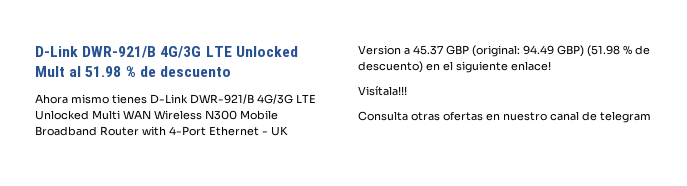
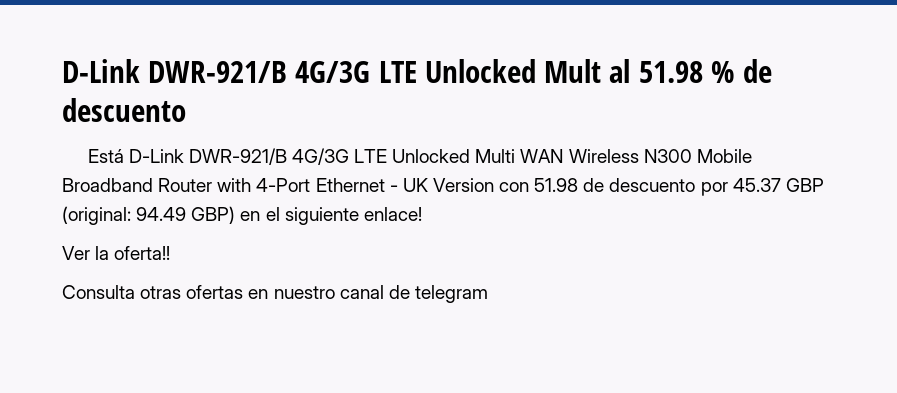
[35,94,147,104] Ahora mismo tienes -> [87,149,124,163] Está
[404,48,410,55] a -> [499,178,728,196] con 51.98 de descuento por
[587,45,650,57] [358,61,423,73] (51.98 % de descuento) -> (236, 215) none
[358,86,407,96] Visítala!!! -> [62,246,171,260] Ver la oferta!!

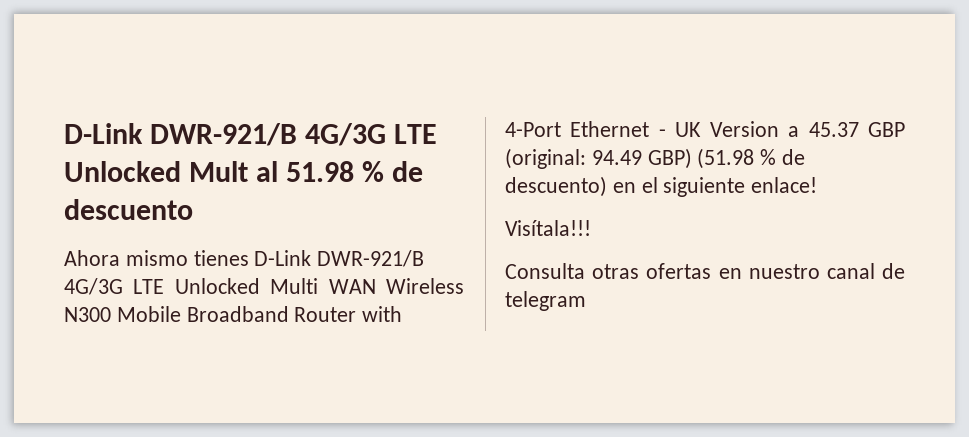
[87,149,124,163] Está -> [64,250,249,266] Ahora mismo tienes
[499,178,728,196] con 51.98 de descuento por -> [788,126,800,137] a
(236, 215) none -> [697,148,806,169] [505,176,607,197] (51.98 % de descuento)
[62,246,171,260] Ver la oferta!! -> [505,220,591,236] Visítala!!!

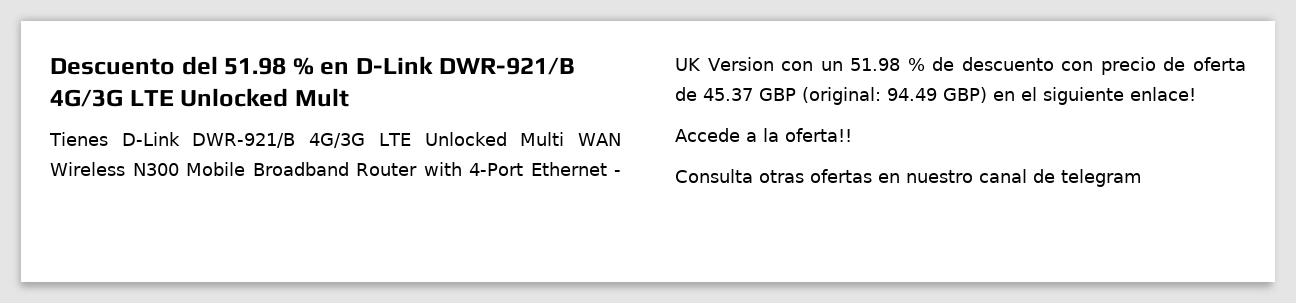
(64, 133) none -> [50,56,350,75] Descuento del 51.98 % en
[255,161,423,182] [64,199,193,220] [64,250,249,266] al 51.98 % de descuento // Ahora mismo tienes -> [49,132,108,146] // Tienes
[788,126,800,137] a -> [781,57,1246,75] [675,87,697,101] con un 51.98 % de descuento con precio de oferta de
[697,148,806,169] [505,176,607,197] (51.98 % de descuento) -> (987, 95) none
[505,220,591,236] Visítala!!! -> [675,128,852,142] Accede a la oferta!!

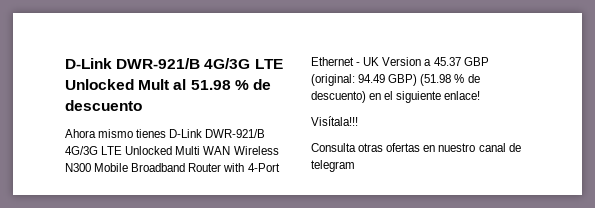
[50,56,350,75] Descuento del 51.98 % en -> (65, 63) none
[49,132,108,146] // Tienes -> [173,79,271,90] [65,100,142,111] [65,129,167,138] al 51.98 % de descuento // Ahora mismo tienes
[781,57,1246,75] [675,87,697,101] con un 51.98 % de descuento con precio de oferta de -> [424,59,432,66] a
(987, 95) none -> [420,74,480,86] [311,91,366,103] (51.98 % de descuento)
[675,128,852,142] Accede a la oferta!! -> [311,116,358,126] Visítala!!!

